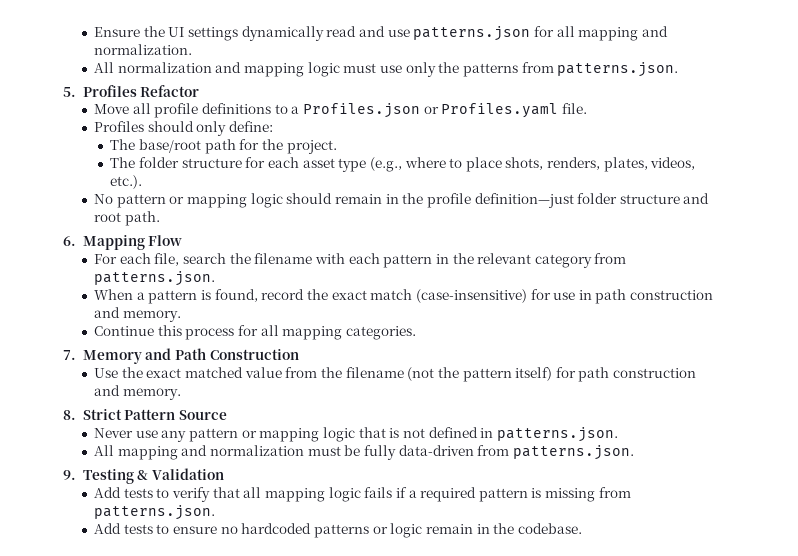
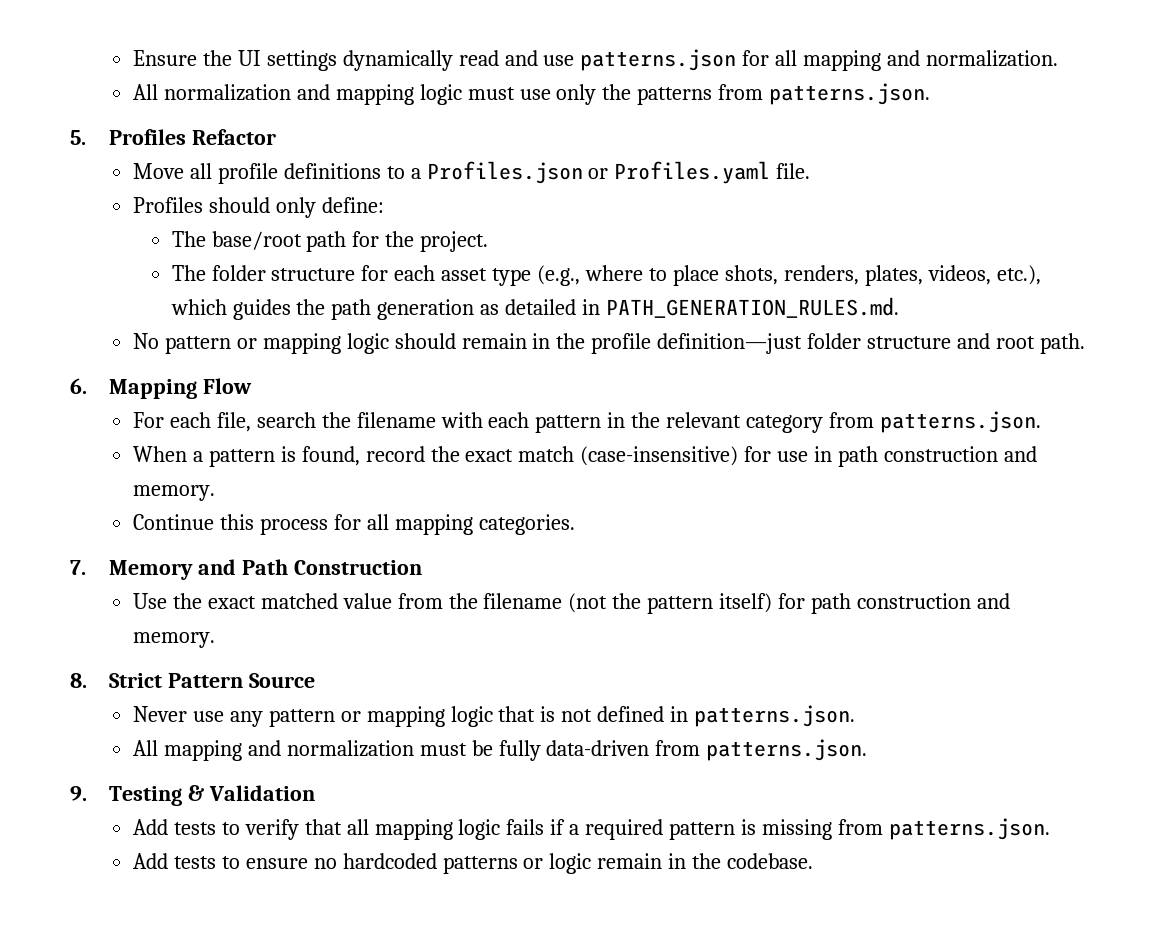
[110,175,143,189] etc.). -> [996,265,1041,285] [170,297,900,320] etc.), which guides the path generation as detailed in PATH_GENERATION_RULES.md.

